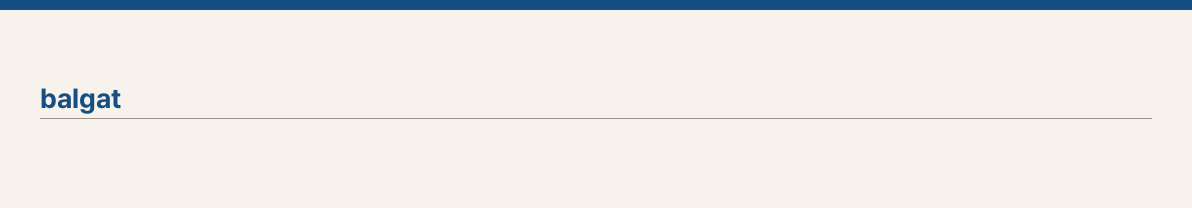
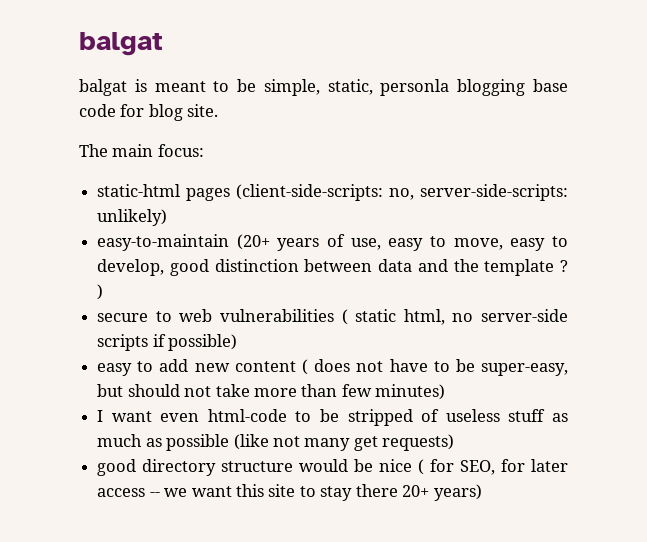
[40,88,121,114] balgat -> [79,32,163,56] [79,79,568,96] [79,104,219,121] [79,144,204,157] [97,184,568,201] [97,209,168,226] [97,234,568,251] [97,259,568,276] [97,284,104,300] [97,309,568,325] [97,334,238,351] [97,359,568,376] [97,384,446,400] [97,409,569,426] [97,434,455,451] [97,459,569,476] [97,484,482,501] balgat // balgat is meant to be simple, static, personla blogging base code for blog site. // The main focus: // static-html pages (client-side-scripts: no, server-side-scripts: unlikely) // easy-to-maintain (20+ years of use, easy to move, easy to develop, good distinction between data and the template ? ) // secure to web vulnerabilities ( static html, no server-side scripts if possible) // easy to add new content ( does not have to be super-easy, but should not take more than few minutes) // I want even html-code to be stripped of useless stuff as much as possible (like not many get requests) // good directory structure would be nice ( for SEO, for later access -- we want this site to stay there 20+ years)

